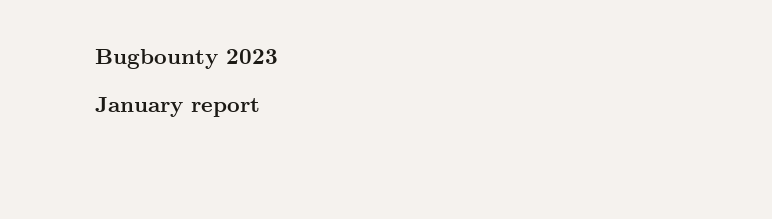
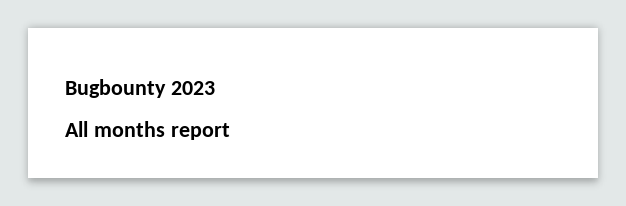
[95,97,183,117] January -> [65,121,165,137] All months

